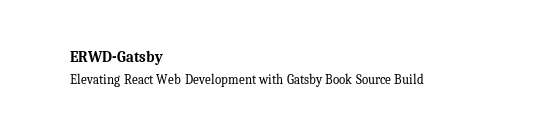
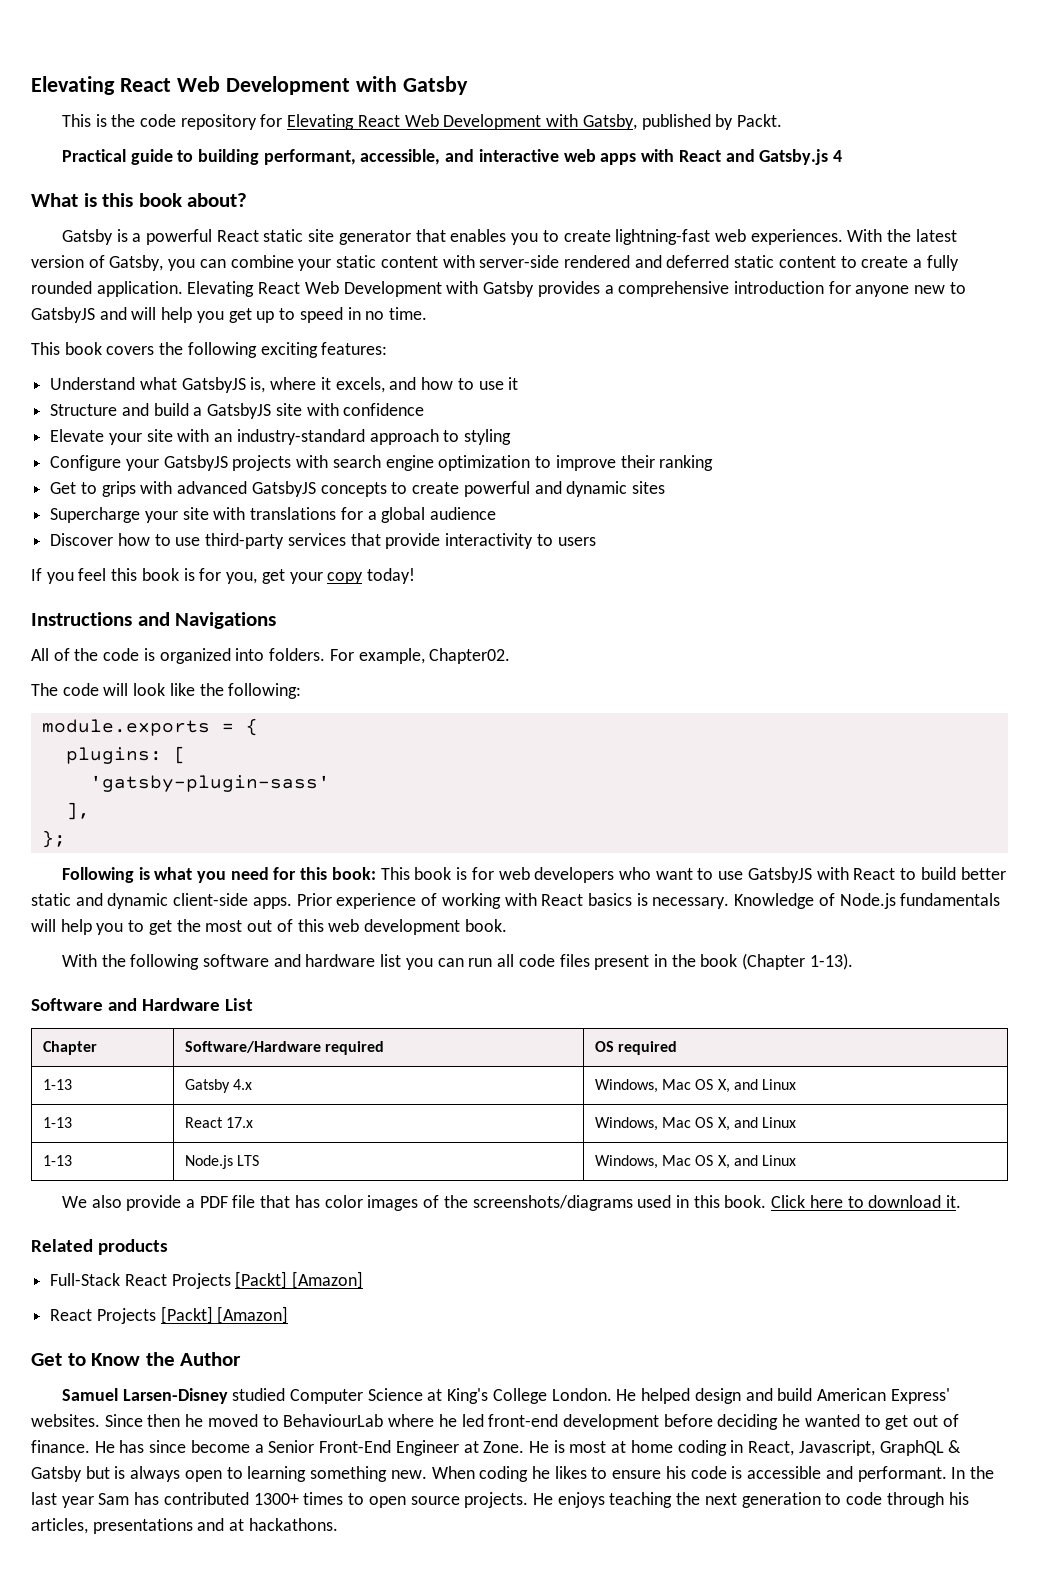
[70,50,163,65] [70,73,425,87] ERWD-Gatsby // Elevating React Web Development with Gatsby Book Source Build -> [31,76,468,95] [61,114,783,130] [61,149,843,165] [31,193,248,207] [61,229,957,245] [31,255,959,271] [31,281,966,297] [31,307,427,323] [31,342,388,358] [50,377,519,393] [50,403,425,419] [50,429,512,445] [50,455,714,471] [50,481,665,497] [50,507,497,523] [50,533,596,549] [31,568,415,584] [31,612,277,629] [31,648,511,664] [31,683,302,699] [41,718,258,736] [65,746,186,764] [89,775,330,792] [65,802,90,820] [41,830,66,848] [61,867,1006,883] [31,893,1001,909] [31,919,507,935] [61,953,853,970] [31,998,254,1011] [42,1041,97,1055] [184,1041,385,1055] [594,1041,678,1055] [42,1079,72,1090] [184,1079,253,1093] [594,1079,797,1093] [42,1117,72,1128] [184,1117,254,1128] [594,1117,797,1131] [42,1155,72,1166] [184,1155,260,1169] [594,1155,797,1169] [61,1195,962,1211] [31,1239,169,1255] [50,1271,364,1289] [50,1306,289,1324] [31,1352,242,1366] [61,1388,950,1404] [31,1414,959,1430] [31,1440,962,1456] [31,1466,994,1482] [31,1492,969,1508] [31,1518,338,1534] Elevating React Web Development with Gatsby // This is the code repository for Elevating React Web Development with Gatsby, published by Packt. // Practical guide to building performant, accessible, and interactive web apps with React and Gatsby.js 4 // What is this book about? // Gatsby is a powerful React static site generator that enables you to create lightning-fast web experiences. With the latest version of Gatsby, you can combine your static content with server-side rendered and deferred static content to create a fully rounded application. Elevating React Web Development with Gatsby provides a comprehensive introduction for anyone new to GatsbyJS and will help you get up to speed in no time. // This book covers the following exciting features: // Understand what GatsbyJS is, where it excels, and how to use it // Structure and build a GatsbyJS site with confidence // Elevate your site with an industry-standard approach to styling // Configure your GatsbyJS projects with search engine optimization to improve their ranking // Get to grips with advanced GatsbyJS concepts to create powerful and dynamic sites // Supercharge your site with translations for a global audience // Discover how to use third-party services that provide interactivity to users // If you feel this book is for you, get your copy today! // Instructions and Navigations // All of the code is organized into folders. For example, Chapter02. // The code will look like the following: // module.exports = { // plugins: [ // 'gatsby-plugin-sass' // ], // }; // Following is what you need for this book: This book is for web developers who want to use GatsbyJS with React to build better static and dynamic client-side apps. Prior experience of working with React basics is necessary. Knowledge of Node.js fundamentals will help you to get the most out of this web development book. // With the following software and hardware list you can run all code files present in the book (Chapter 1-13). // Software and Hardware List // Chapter | Software/Hardware required | OS required // 1-13 | Gatsby 4.x | Windows, Mac OS X, and Linux // 1-13 | React 17.x | Windows, Mac OS X, and Linux // 1-13 | Node.js LTS | Windows, Mac OS X, and Linux // We also provide a PDF file that has color images of the screenshots/diagrams used in this book. Click here to download it. // Related products // Full-Stack React Projects [Packt] [Amazon] // React Projects [Packt] [Amazon] // Get to Know the Author // Samuel Larsen-Disney studied Computer Science at King's College London. He helped design and build American Express' websites. Since then he moved to BehaviourLab where he led front-end development before deciding he wanted to get out of finance. He has since become a Senior Front-End Engineer at Zone. He is most at home coding in React, Javascript, GraphQL & Gatsby but is always open to learning something new. When coding he likes to ensure his code is accessible and performant. In the last year Sam has contributed 1300+ times to open source projects. He enjoys teaching the next generation to code through his articles, presentations and at hackathons.

